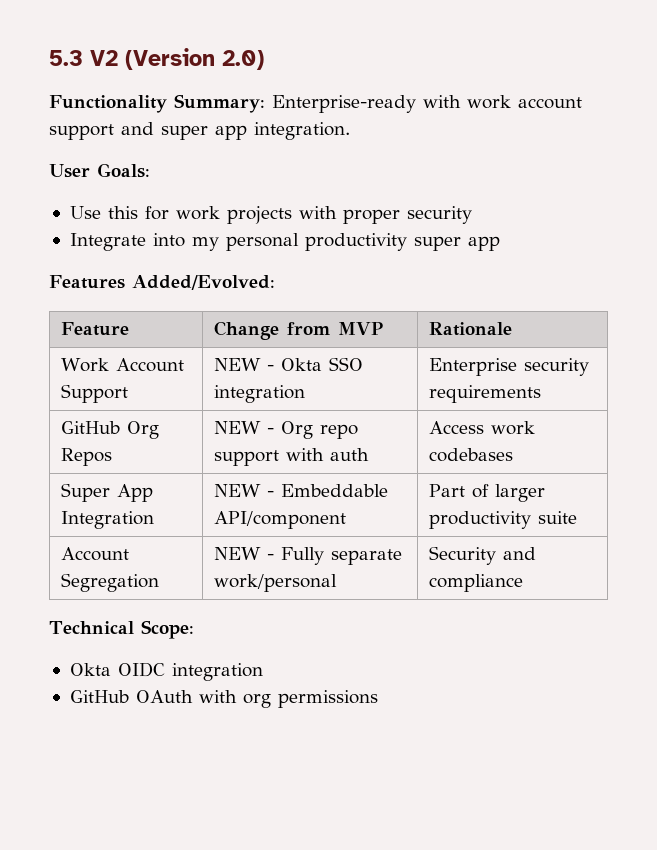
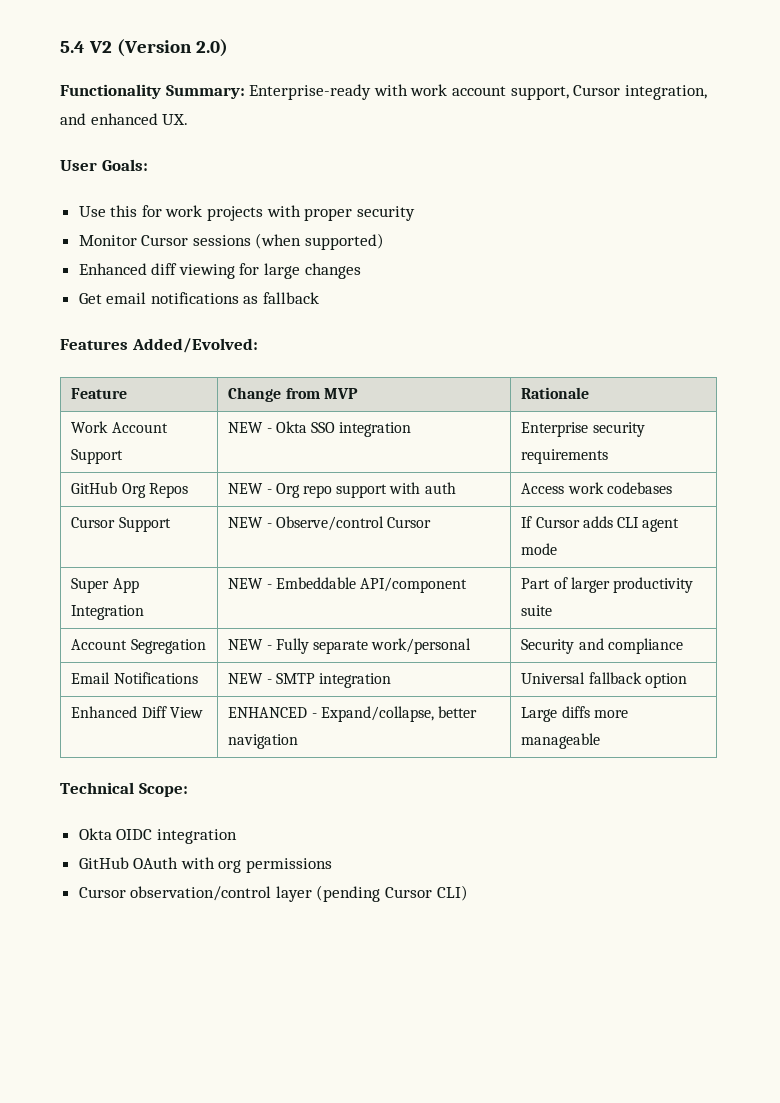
[49,50,83,66] 5.3 -> [60,41,85,53] 5.4
[49,122,350,140] support and super app integration. -> [510,85,707,100] [60,113,189,125] support, Cursor integration, and enhanced UX.
[69,233,500,251] Integrate into my personal productivity super app -> [78,233,385,250] [78,263,361,279] [78,292,320,304] Monitor Cursor sessions (when supported) // Enhanced diff viewing for large changes // Get email notifications as fallback
(513, 455) none -> [71,517,171,532] [228,516,431,531] [521,516,680,532] [521,543,558,555] // Cursor Support | NEW - Observe/control Cursor | If Cursor adds CLI agent mode
(523, 583) none -> [71,672,198,684] [228,673,391,688] [521,672,687,688] [71,706,203,718] [228,706,477,722] [228,734,299,749] [521,706,628,722] [521,733,601,749] // Email Notifications | NEW - SMTP integration | Universal fallback option // Enhanced Diff View | ENHANCED - Expand/collapse, better navigation | Large diffs more manageable
(378, 699) none -> [78,885,468,902] // Cursor observation/control layer (pending Cursor CLI)

